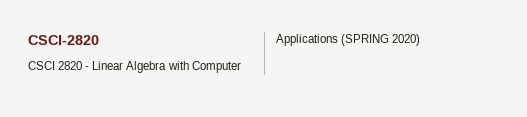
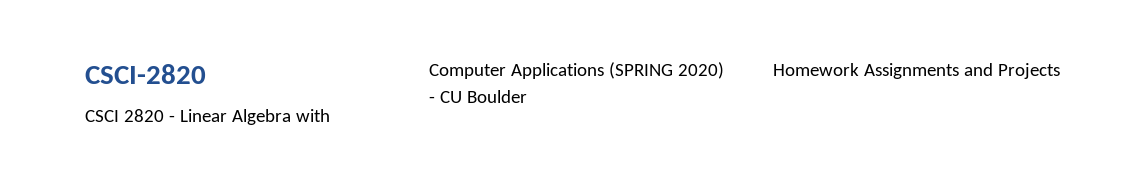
(421, 40) none -> [429,90,527,103] [773,63,1060,79] - CU Boulder // Homework Assignments and Projects

